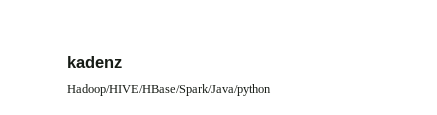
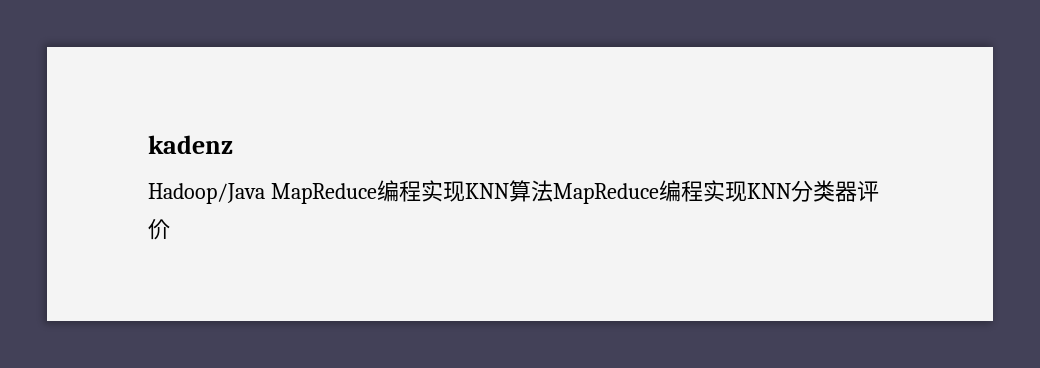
[67,84,271,96] Hadoop/HIVE/HBase/Spark/Java/python -> [148,180,879,204] [148,219,170,240] Hadoop/Java MapReduce编程实现KNN算法MapReduce编程实现KNN分类器评价

